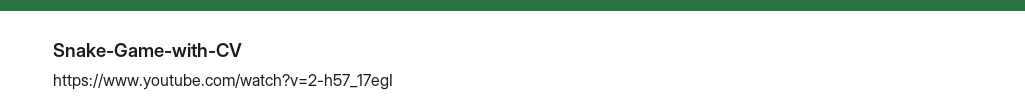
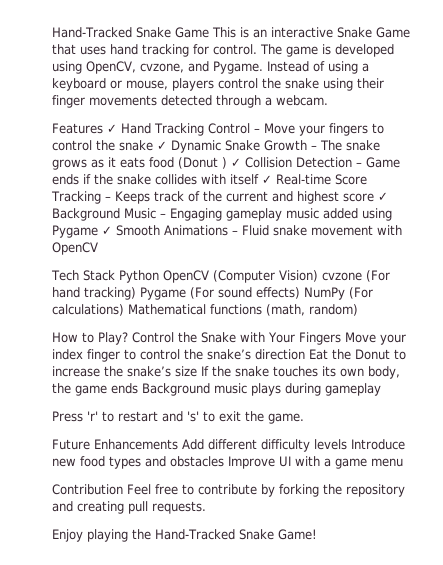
[53,43,242,57] [53,74,393,90] Snake-Game-with-CV // https://www.youtube.com/watch?v=2-h57_17egI -> [52,27,410,38] [52,44,394,57] [52,61,369,74] [52,78,384,91] [52,95,328,108] [52,123,384,136] [52,140,380,153] [52,157,400,170] [52,174,367,185] [51,191,388,204] [52,208,392,221] [52,225,402,238] [52,242,98,255] [51,270,390,283] [52,287,373,300] [52,304,358,316] [52,332,406,345] [52,349,406,362] [52,366,400,379] [52,383,381,396] [52,411,304,424] [52,439,405,452] [52,456,403,469] [52,484,405,497] [52,501,206,514] [52,529,317,542] Hand-Tracked Snake Game This is an interactive Snake Game that uses hand tracking for control. The game is developed using OpenCV, cvzone, and Pygame. Instead of using a keyboard or mouse, players control the snake using their finger movements detected through a webcam. // Features ✓ Hand Tracking Control – Move your fingers to control the snake ✓ Dynamic Snake Growth – The snake grows as it eats food (Donut ) ✓ Collision Detection – Game ends if the snake collides with itself ✓ Real-time Score Tracking – Keeps track of the current and highest score ✓ Background Music – Engaging gameplay music added using Pygame ✓ Smooth Animations – Fluid snake movement with OpenCV // Tech Stack Python OpenCV (Computer Vision) cvzone (For hand tracking) Pygame (For sound effects) NumPy (For calculations) Mathematical functions (math, random) // How to Play? Control the Snake with Your Fingers Move your index finger to control the snake’s direction Eat the Donut to increase the snake’s size If the snake touches its own body, the game ends Background music plays during gameplay // Press 'r' to restart and 's' to exit the game. // Future Enhancements Add different difficulty levels Introduce new food types and obstacles Improve UI with a game menu // Contribution Feel free to contribute by forking the repository and creating pull requests. // Enjoy playing the Hand-Tracked Snake Game!

